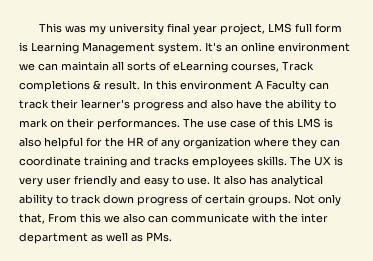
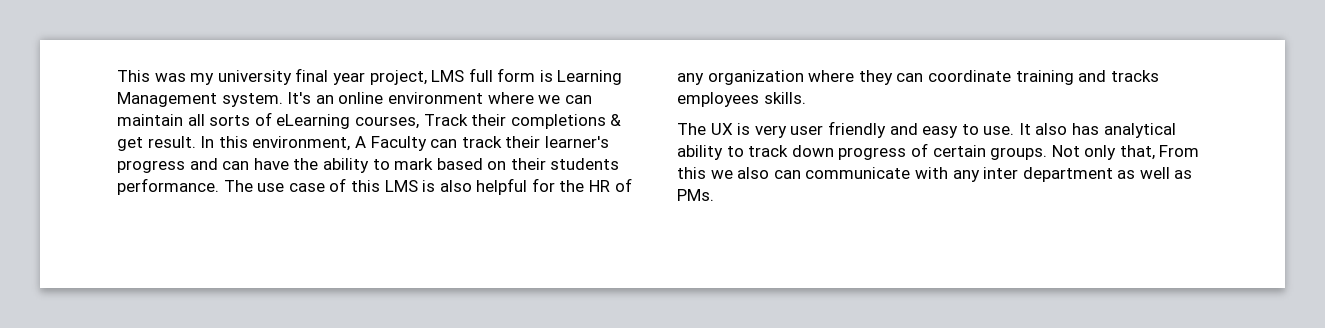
(350, 47) none -> [487,92,534,104] where
(314, 66) none -> [471,114,507,126] their
(101, 85) none -> [117,137,143,151] get
[180,80,252,90] environment -> [252,136,351,151] environment,
[211,99,233,109] also -> [222,161,250,170] can
(48, 123) none -> [436,158,483,170] based
[97,118,180,130] performances. -> [550,158,620,170] [117,178,219,195] students performance.
(287, 161) none -> (806, 98) //
[279,213,298,223] the -> [952,170,980,182] any

